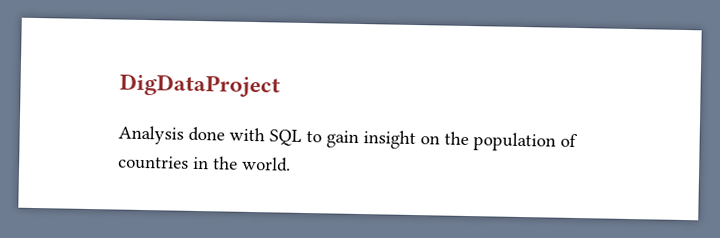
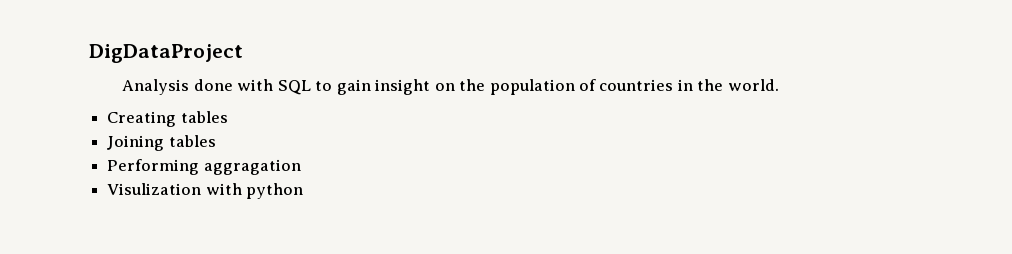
(291, 164) none -> [107,111,228,127] [107,135,216,151] [107,159,301,175] [107,183,304,199] // Creating tables // Joining tables // Performing aggragation // Visulization with python

